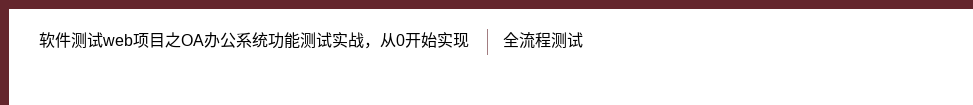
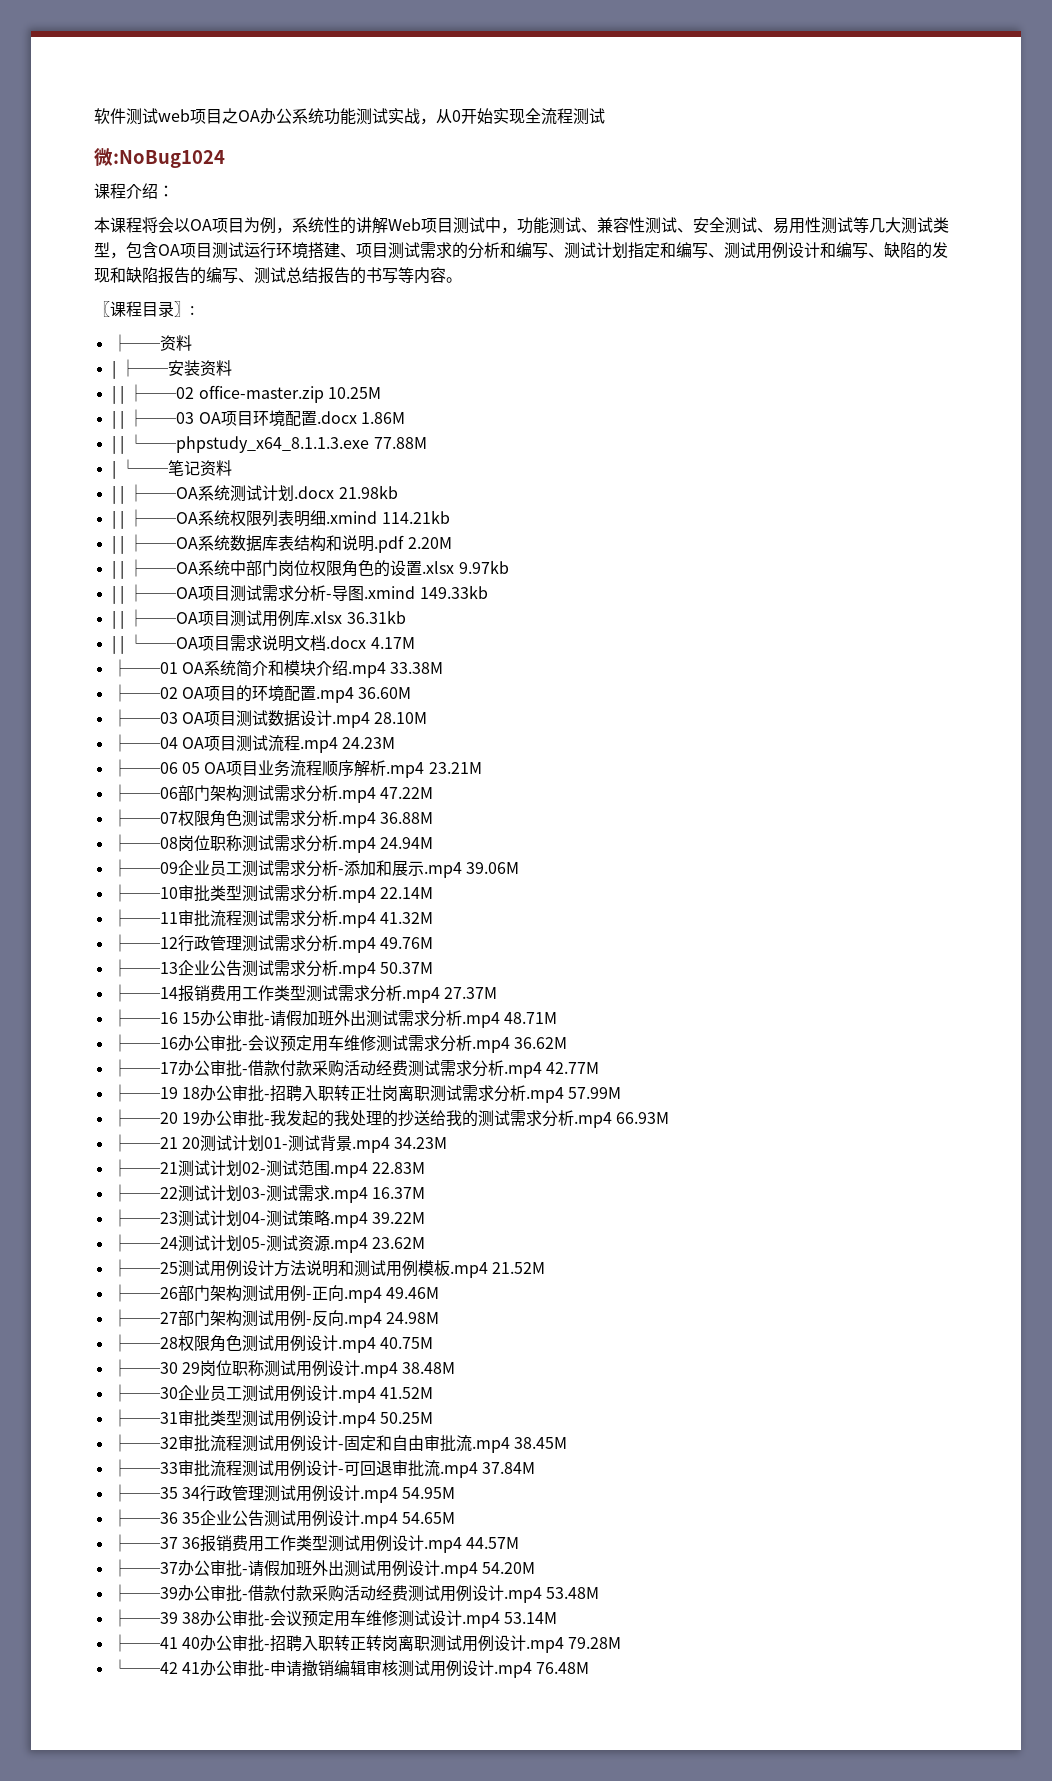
(583, 40) none -> [94,148,225,168] [94,183,174,199] [94,217,949,234] [94,242,948,259] [94,267,462,284] [94,301,194,317] [111,334,192,352] [111,359,232,379] [111,384,381,404] [111,409,405,429] [111,434,427,454] [111,459,232,479] [111,484,398,504] [111,509,450,529] [111,534,452,554] [111,559,509,579] [111,584,488,604] [111,609,406,629] [111,634,415,654] [111,659,444,678] [111,684,412,703] [111,709,428,728] [111,734,396,753] [111,759,482,778] [111,784,433,803] [111,809,433,828] [111,834,433,853] [111,859,519,878] [111,884,433,903] [111,909,433,928] [111,934,433,953] [111,959,433,978] [111,984,497,1003] [111,1009,558,1028] [111,1034,567,1053] [111,1059,599,1078] [111,1084,622,1103] [111,1109,670,1128] [111,1134,448,1153] [111,1159,425,1178] [111,1184,425,1203] [111,1209,425,1228] [111,1234,425,1253] [111,1259,545,1278] [111,1284,439,1303] [111,1309,439,1328] [111,1334,433,1353] [111,1359,456,1378] [111,1384,433,1403] [111,1409,433,1428] [111,1434,567,1453] [111,1459,535,1478] [111,1484,456,1503] [111,1509,456,1528] [111,1534,520,1553] [111,1559,535,1578] [111,1584,599,1603] [111,1609,558,1628] [111,1634,622,1653] [111,1659,590,1678] // 微:NoBug1024 // 课程介绍： // 本课程将会以OA项目为例，系统性的讲解Web项目测试中，功能测试、兼容性测试、安全测试、易用性测试等几大测试类型，包含OA项目测试运行环境搭建、项目测试需求的分析和编写、测试计划指定和编写、测试用例设计和编写、缺陷的发现和缺陷报告的编写、测试总结报告的书写等内容。 // 〖课程目录〗: // ├──资料 // | ├──安装资料 // | | ├──02 office-master.zip 10.25M // | | ├──03 OA项目环境配置.docx 1.86M // | | └──phpstudy_x64_8.1.1.3.exe 77.88M // | └──笔记资料 // | | ├──OA系统测试计划.docx 21.98kb // | | ├──OA系统权限列表明细.xmind 114.21kb // | | ├──OA系统数据库表结构和说明.pdf 2.20M // | | ├──OA系统中部门岗位权限角色的设置.xlsx 9.97kb // | | ├──OA项目测试需求分析-导图.xmind 149.33kb // | | ├──OA项目测试用例库.xlsx 36.31kb // | | └──OA项目需求说明文档.docx 4.17M // ├──01 OA系统简介和模块介绍.mp4 33.38M // ├──02 OA项目的环境配置.mp4 36.60M // ├──03 OA项目测试数据设计.mp4 28.10M // ├──04 OA项目测试流程.mp4 24.23M // ├──06 05 OA项目业务流程顺序解析.mp4 23.21M // ├──06部门架构测试需求分析.mp4 47.22M // ├──07权限角色测试需求分析.mp4 36.88M // ├──08岗位职称测试需求分析.mp4 24.94M // ├──09企业员工测试需求分析-添加和展示.mp4 39.06M // ├──10审批类型测试需求分析.mp4 22.14M // ├──11审批流程测试需求分析.mp4 41.32M // ├──12行政管理测试需求分析.mp4 49.76M // ├──13企业公告测试需求分析.mp4 50.37M // ├──14报销费用工作类型测试需求分析.mp4 27.37M // ├──16 15办公审批-请假加班外出测试需求分析.mp4 48.71M // ├──16办公审批-会议预定用车维修测试需求分析.mp4 36.62M // ├──17办公审批-借款付款采购活动经费测试需求分析.mp4 42.77M // ├──19 18办公审批-招聘入职转正壮岗离职测试需求分析.mp4 57.99M // ├──20 19办公审批-我发起的我处理的抄送给我的测试需求分析.mp4 66.93M // ├──21 20测试计划01-测试背景.mp4 34.23M // ├──21测试计划02-测试范围.mp4 22.83M // ├──22测试计划03-测试需求.mp4 16.37M // ├──23测试计划04-测试策略.mp4 39.22M // ├──24测试计划05-测试资源.mp4 23.62M // ├──25测试用例设计方法说明和测试用例模板.mp4 21.52M // ├──26部门架构测试用例-正向.mp4 49.46M // ├──27部门架构测试用例-反向.mp4 24.98M // ├──28权限角色测试用例设计.mp4 40.75M // ├──30 29岗位职称测试用例设计.mp4 38.48M // ├──30企业员工测试用例设计.mp4 41.52M // ├──31审批类型测试用例设计.mp4 50.25M // ├──32审批流程测试用例设计-固定和自由审批流.mp4 38.45M // ├──33审批流程测试用例设计-可回退审批流.mp4 37.84M // ├──35 34行政管理测试用例设计.mp4 54.95M // ├──36 35企业公告测试用例设计.mp4 54.65M // ├──37 36报销费用工作类型测试用例设计.mp4 44.57M // ├──37办公审批-请假加班外出测试用例设计.mp4 54.20M // ├──39办公审批-借款付款采购活动经费测试用例设计.mp4 53.48M // ├──39 38办公审批-会议预定用车维修测试设计.mp4 53.14M // ├──41 40办公审批-招聘入职转正转岗离职测试用例设计.mp4 79.28M // └──42 41办公审批-申请撤销编辑审核测试用例设计.mp4 76.48M

